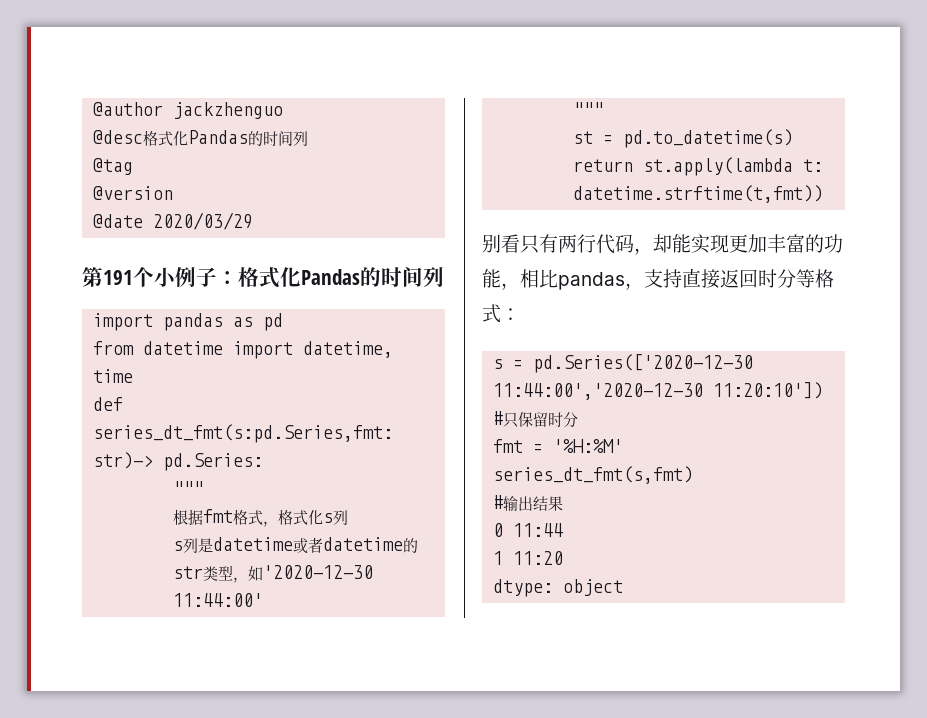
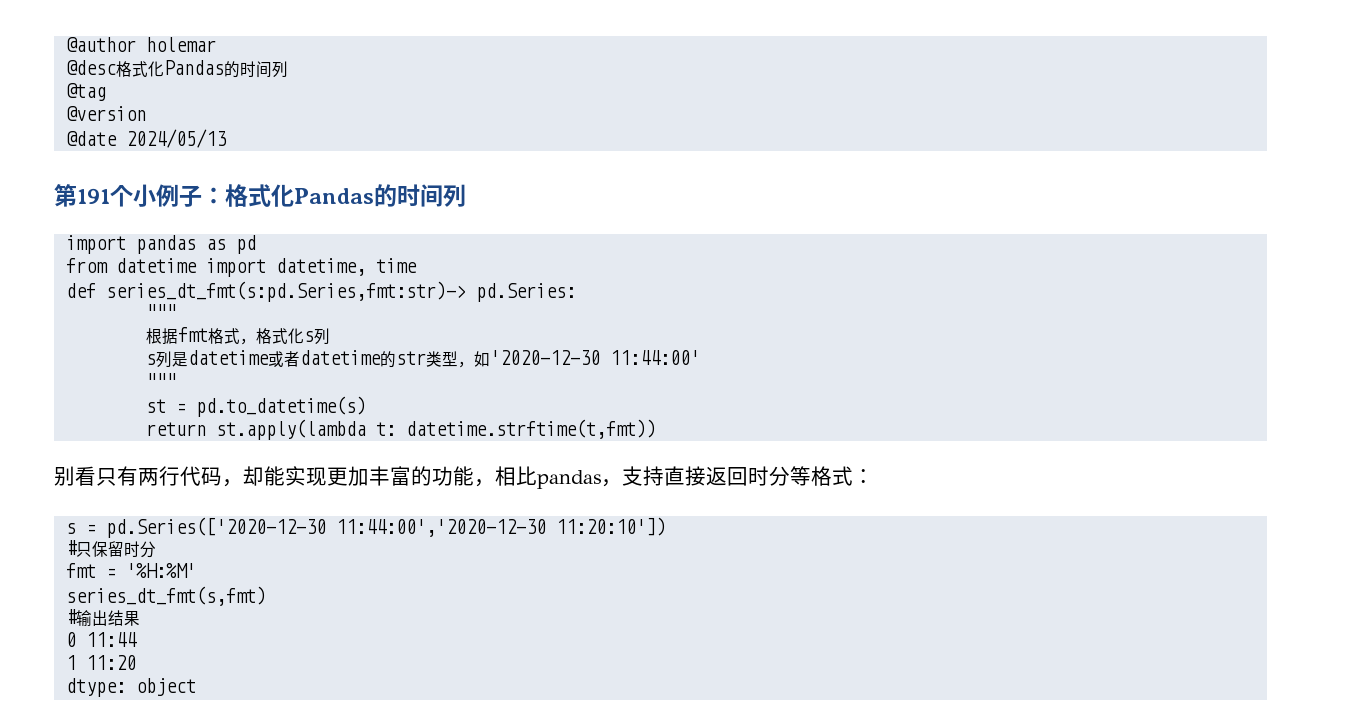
[173,102,284,119] jackzhenguo -> [146,37,217,52] holemar
[153,212,254,230] 2020/03/29 -> [126,129,228,148] 2024/05/13

